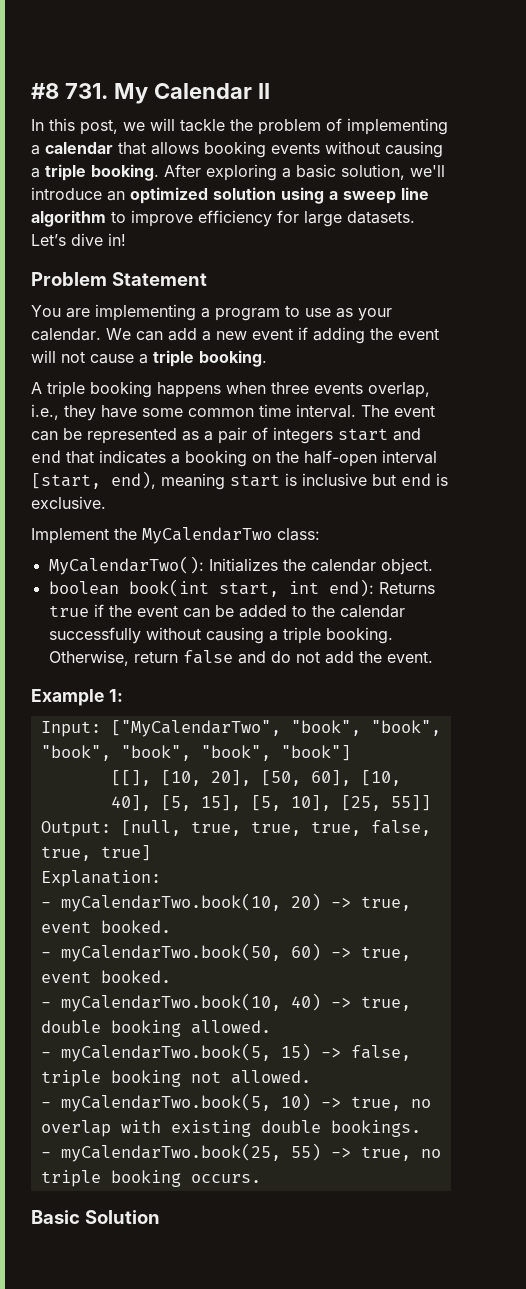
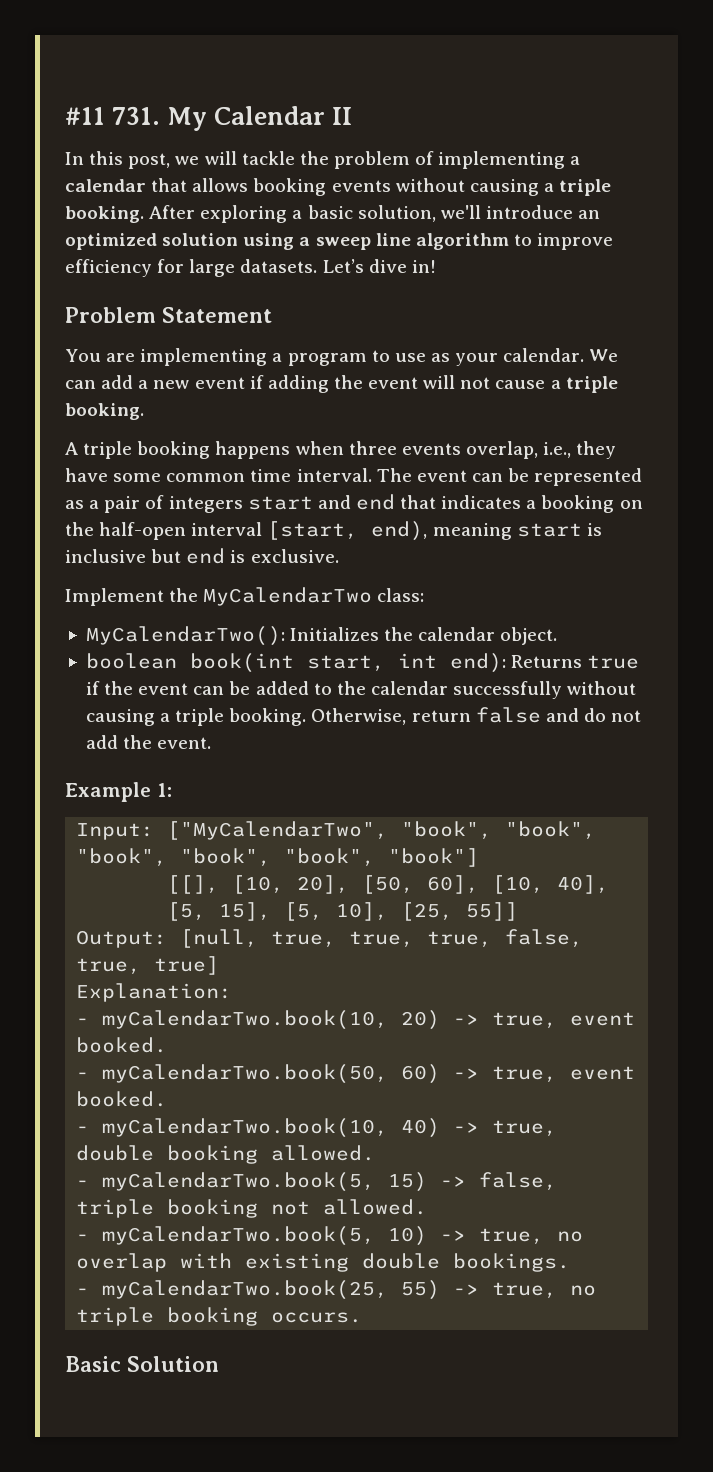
[31,83,59,99] #8 -> [65,107,105,125] #11

